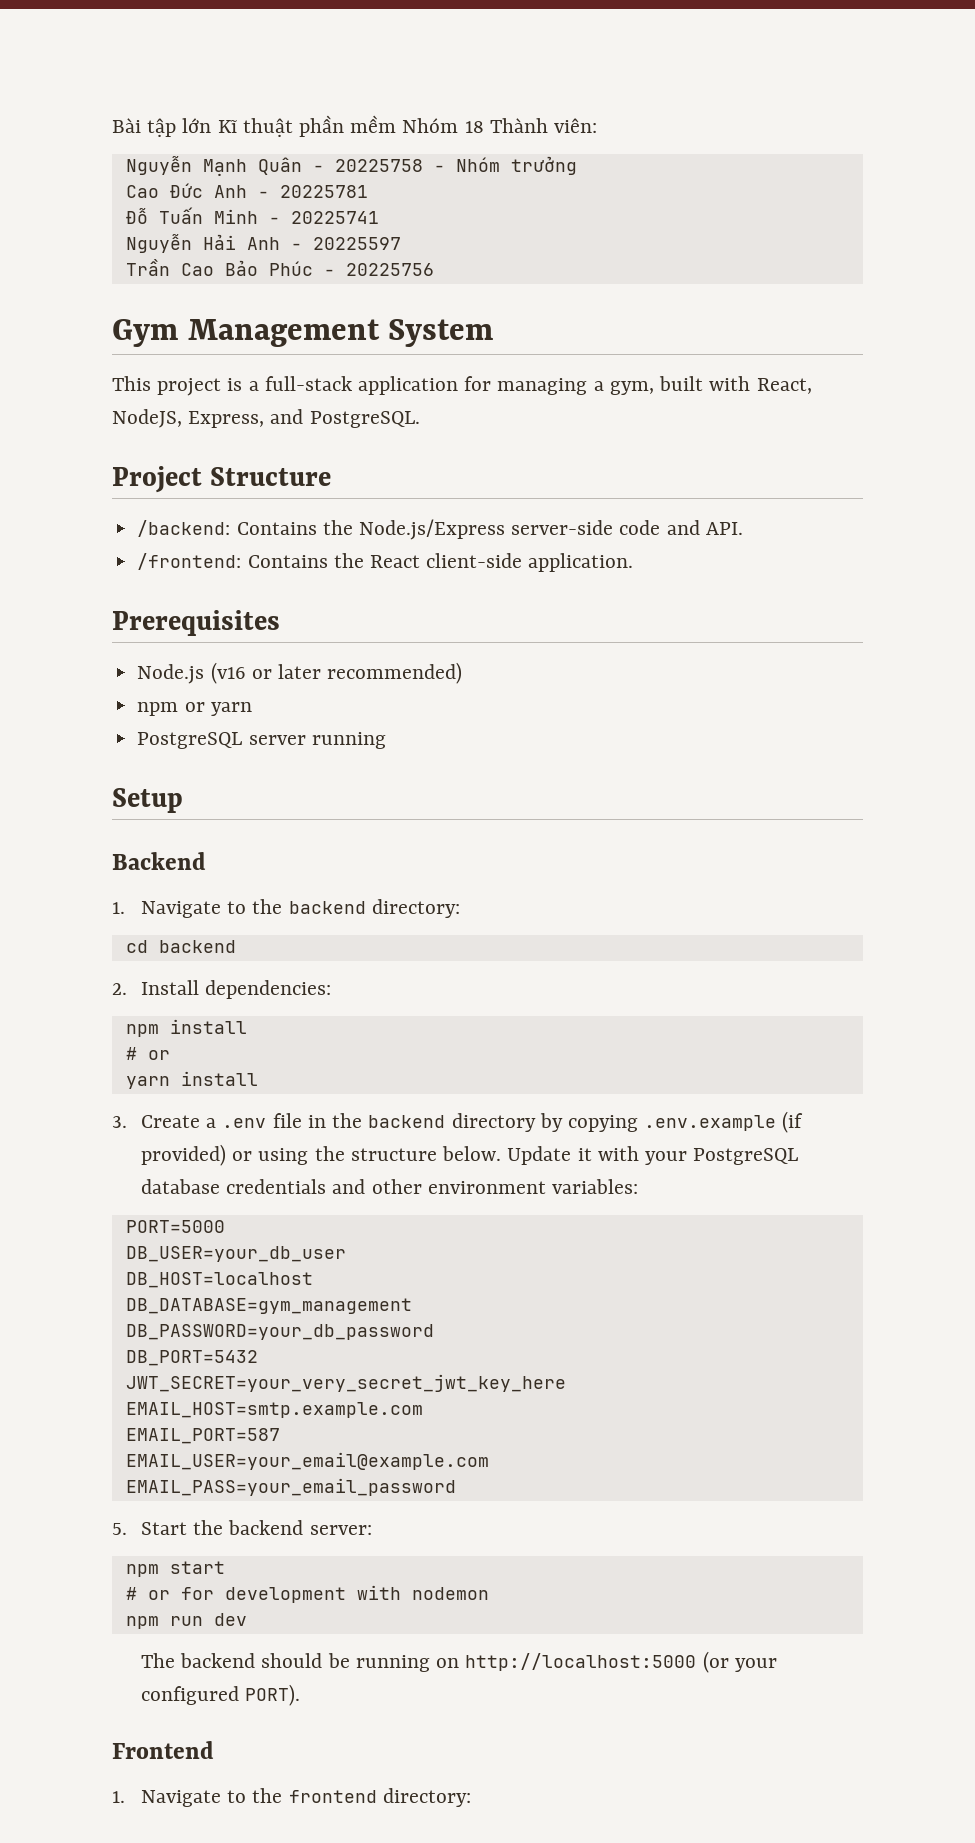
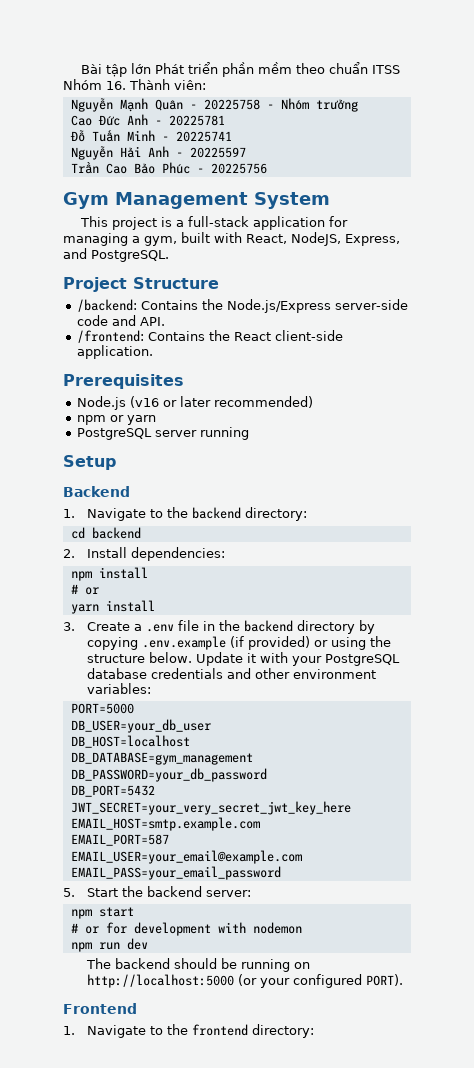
[217,115,484,137] Kĩ thuật phần mềm Nhóm 18 -> [155,62,401,77] [63,79,126,90] Phát triển phần mềm theo chuẩn ITSS Nhóm 16.

